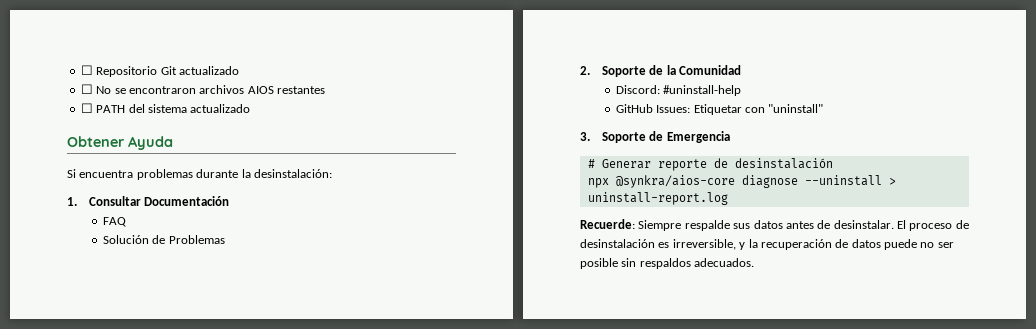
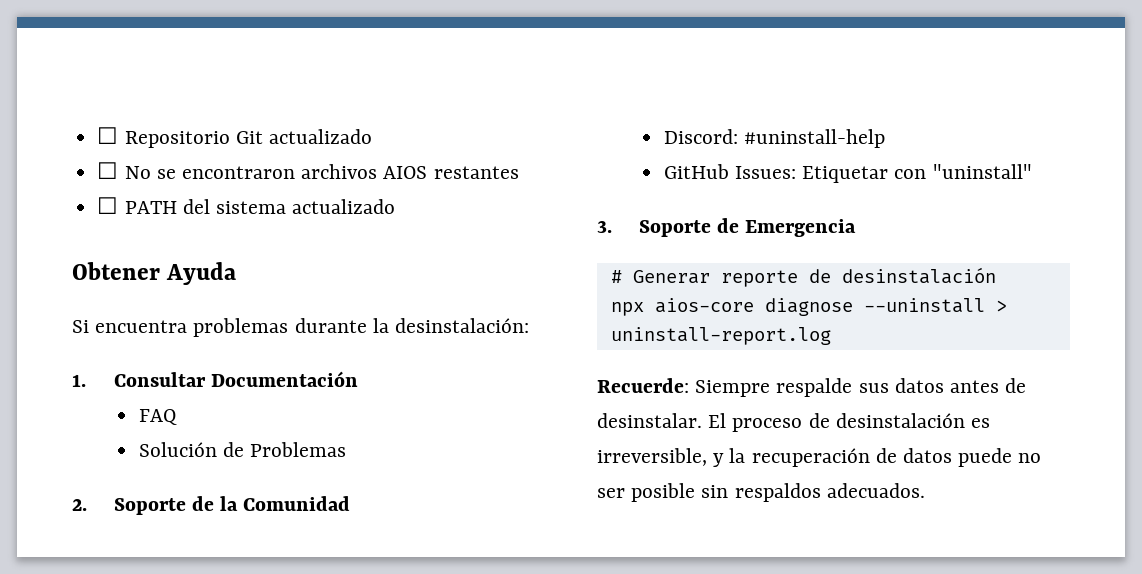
[615,175,735,188] @synkra/aios-core -> [654,298,754,313] aios-core

